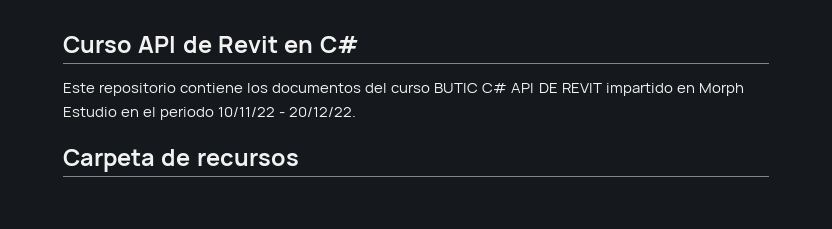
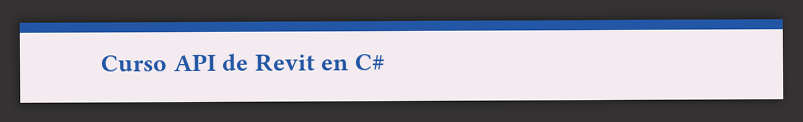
[63,83,744,96] [63,107,357,120] [63,149,299,172] // Este repositorio contiene los documentos del curso BUTIC C# API DE REVIT impartido en Morph Estudio en el periodo 10/11/22 - 20/12/22. // Carpeta de recursos -> (387, 62) none

